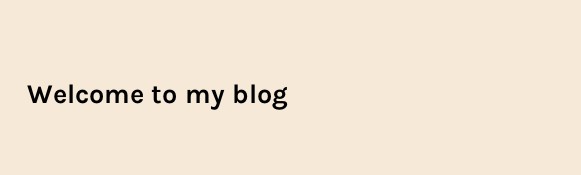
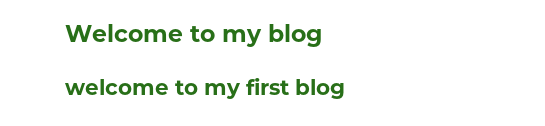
(288, 97) none -> [65,78,345,99] // welcome to my first blog

